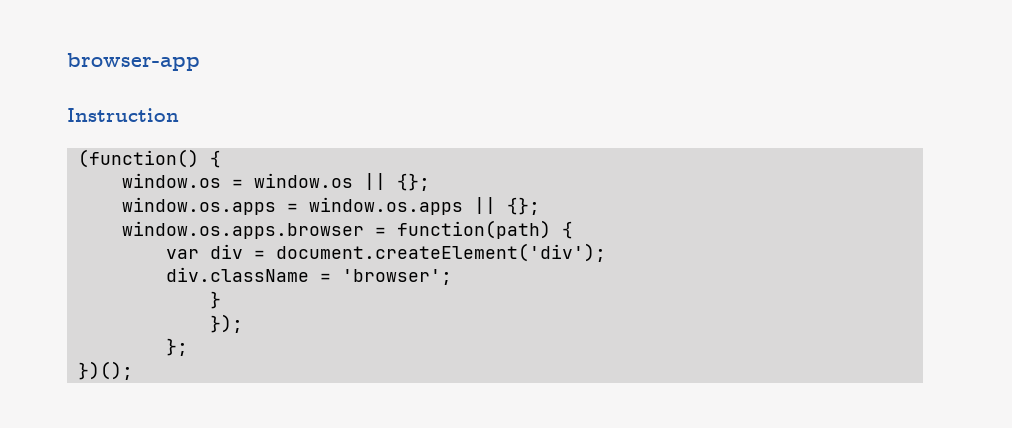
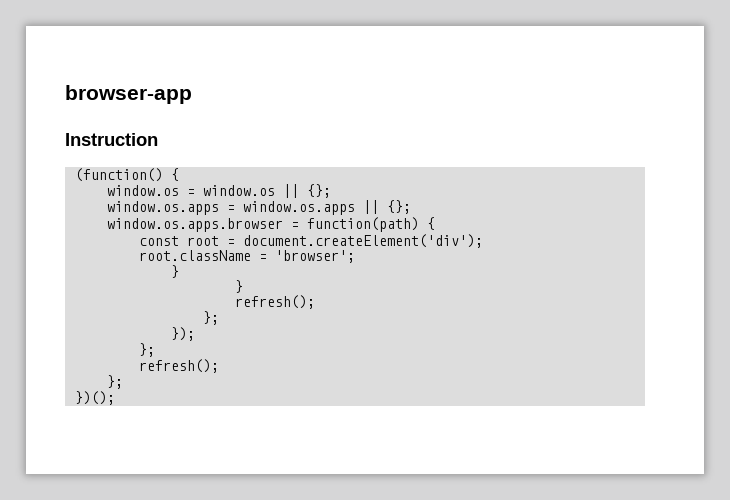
[166,244,244,259] var div -> [138,236,219,246] const root
[166,267,310,282] div.className -> [138,250,251,261] root.className
(222, 300) none -> [234,280,243,293] [234,295,315,309] [202,311,219,325] // } // refresh(); // };
(189, 347) none -> [138,359,219,373] [106,375,123,389] // refresh(); // };

